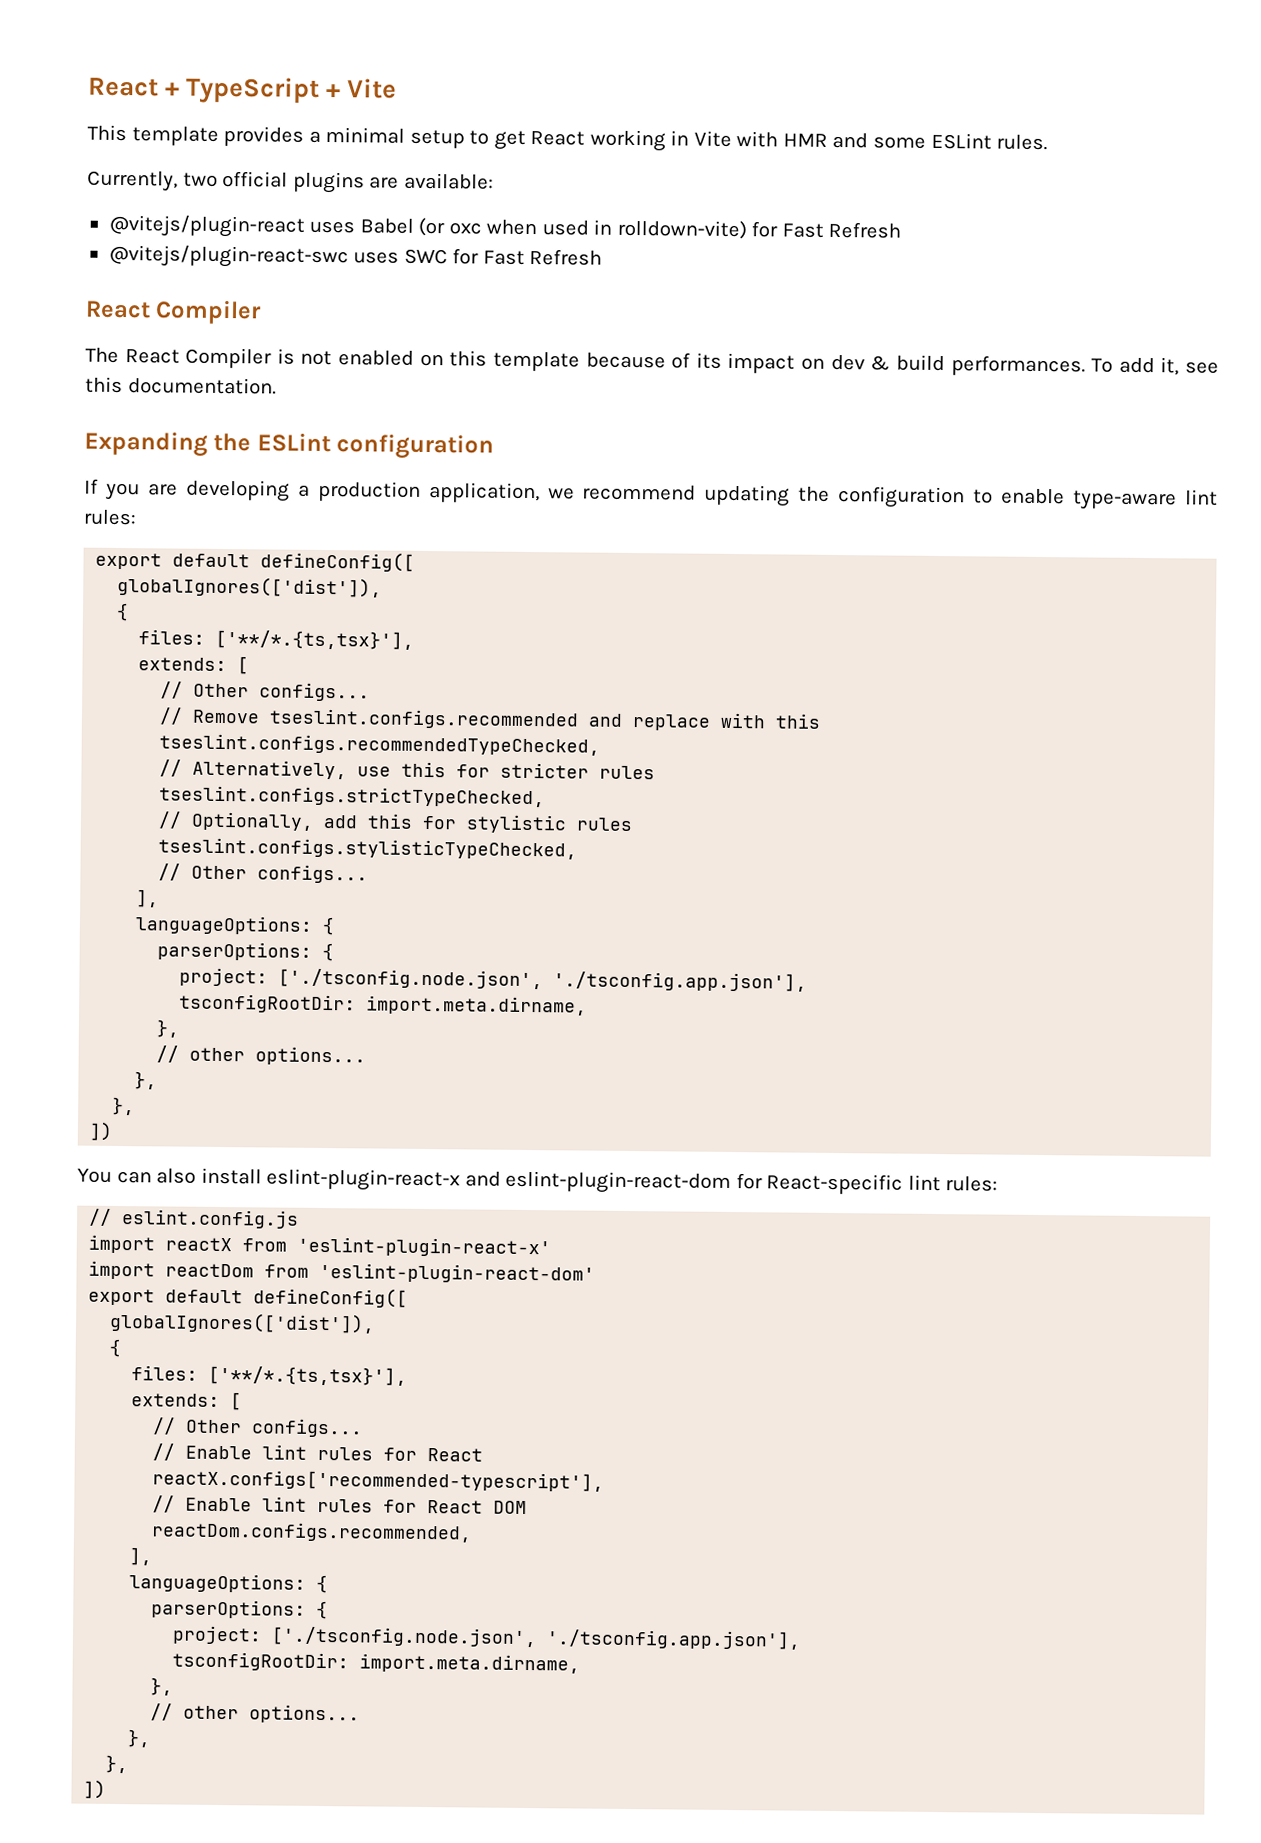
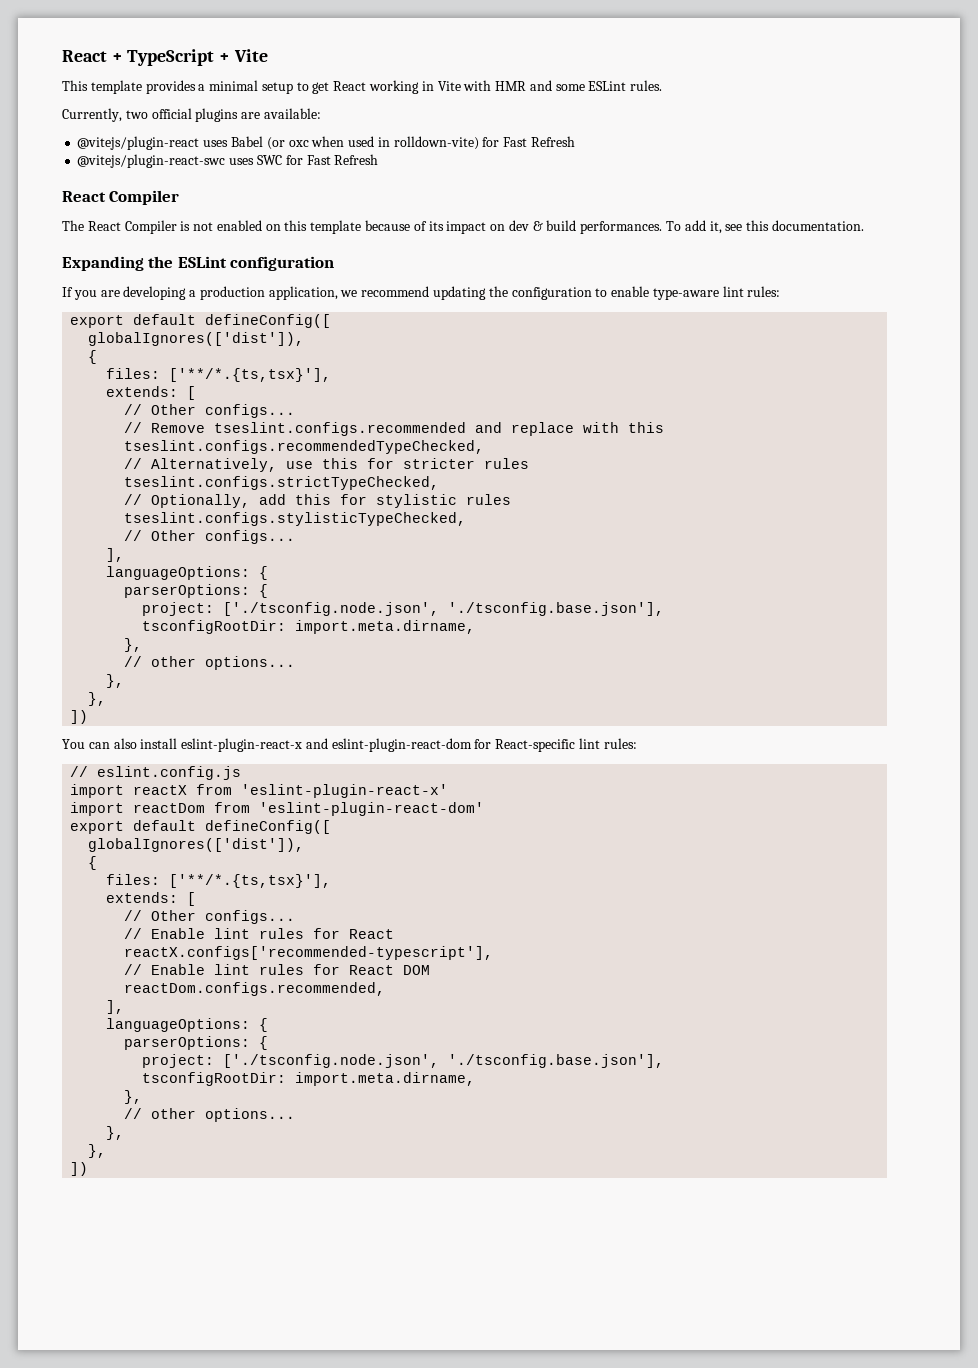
[553,971,808,992] './tsconfig.app.json'], -> [448,602,665,616] './tsconfig.base.json'],
[546,1629,802,1650] './tsconfig.app.json'], -> [448,1054,665,1068] './tsconfig.base.json'],

